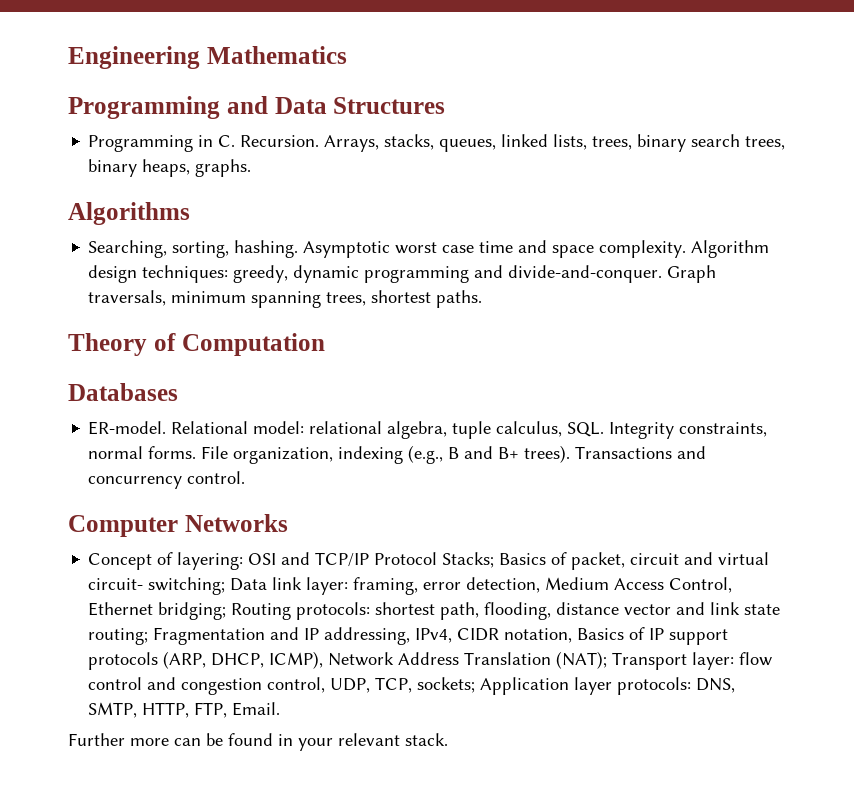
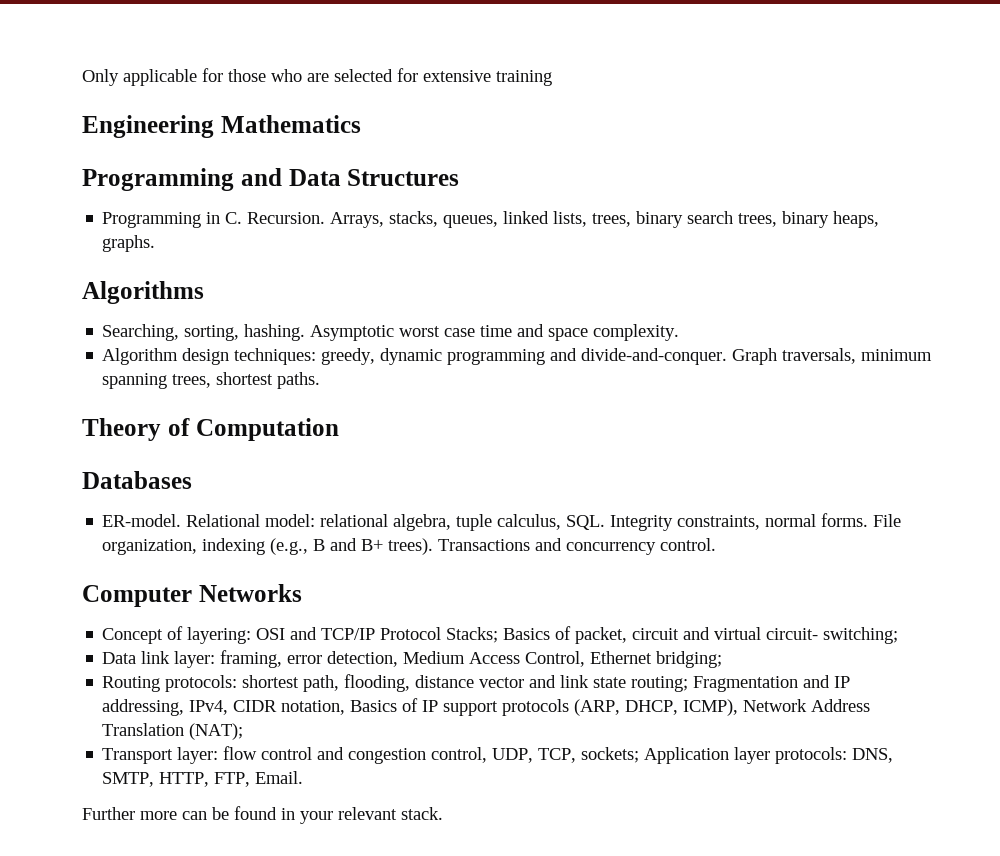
(68, 57) none -> [82,68,552,86] Only applicable for those who are selected for extensive training //
(687, 249) none -> (680, 332) //
(226, 586) none -> (899, 635) //
(227, 611) none -> (723, 659) //
(608, 660) none -> (244, 731) //

